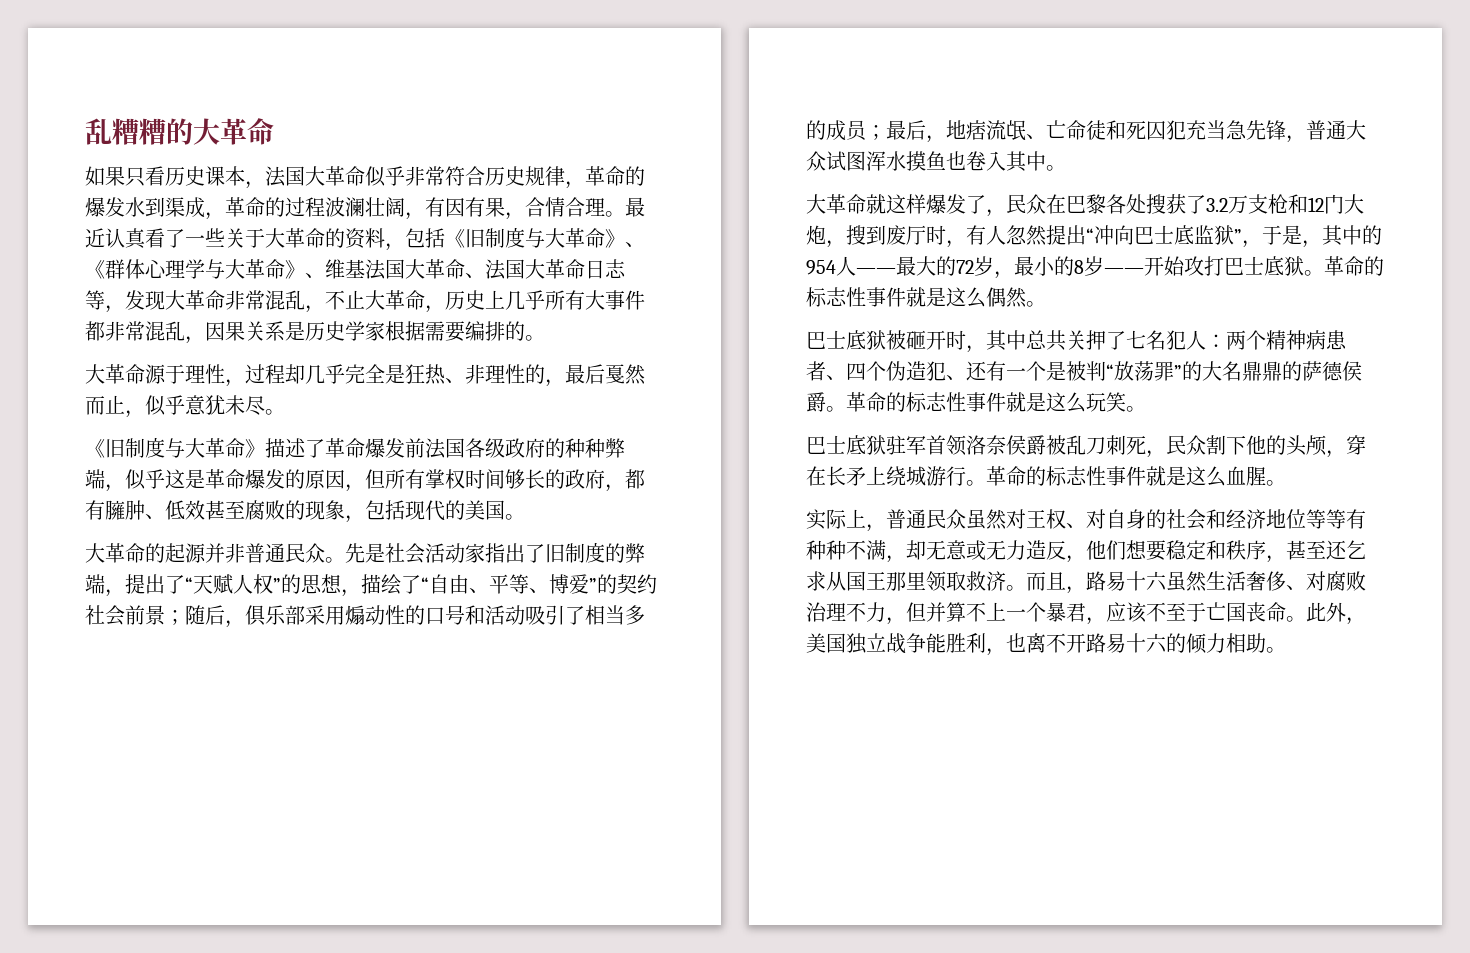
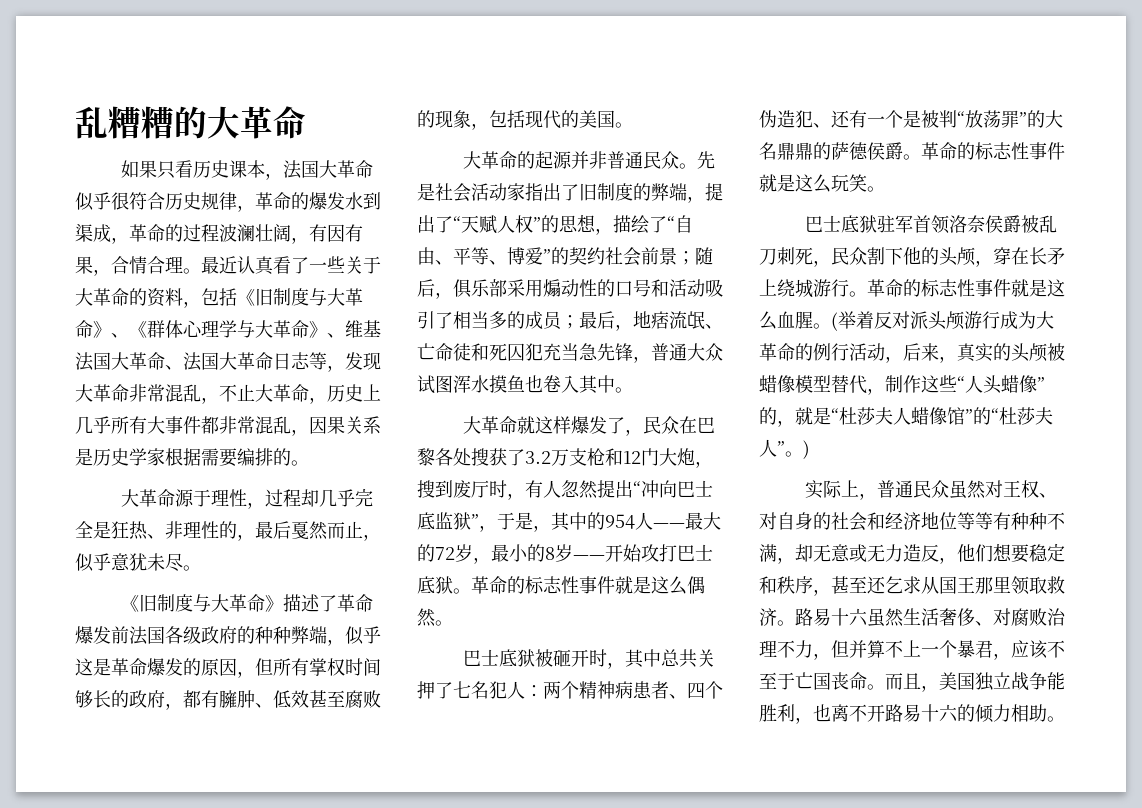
[405,166,445,186] 非常 -> [111,192,129,210] 很
(1286, 483) none -> [831,311,1054,331] [759,343,1065,363] [759,375,1045,395] [759,407,1053,427] [759,439,810,459] (举着反对派头颅游行成为大革命的例行活动，后来，真实的头颅被蜡像模型替代，制作这些“人头蜡像”的，就是“杜莎夫人蜡像馆”的“杜莎夫人”。)
[1026,572,1086,594] 而且， -> (795, 623) none
[1306,602,1346,622] 此外 -> [885,673,921,690] 而且

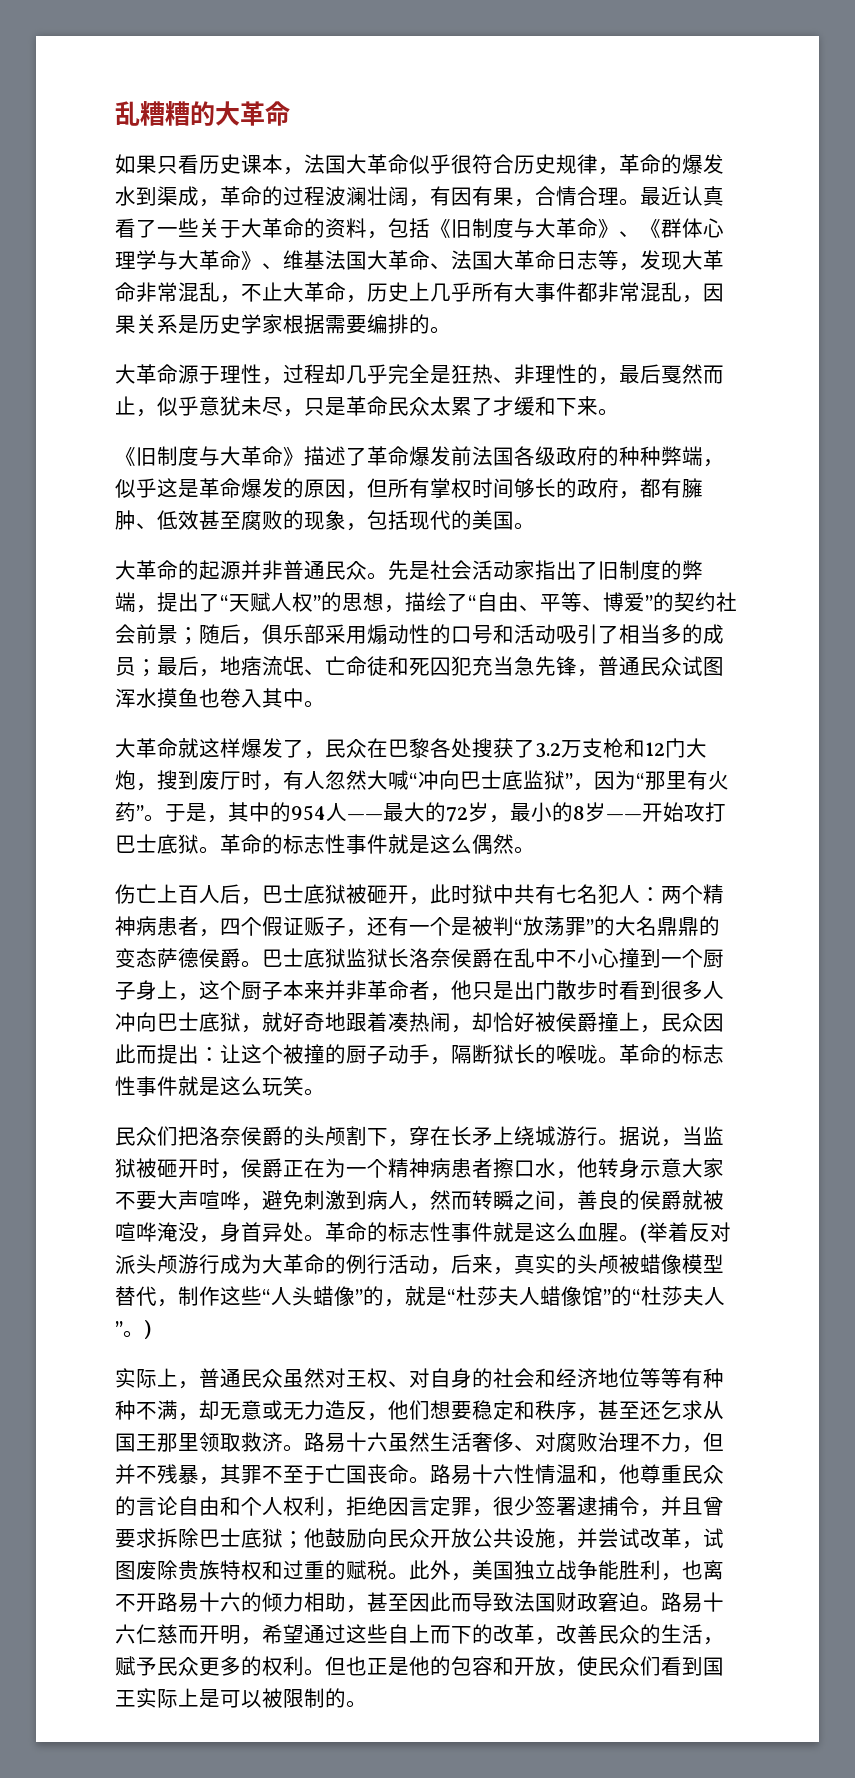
(183, 562) none -> [283,396,598,417] ，只是革命民众太累了才缓和下来
[687,343,705,361] 大 -> [640,657,661,676] 民
[597,480,633,498] 提出 -> [367,770,409,790] 大喊
(497, 528) none -> [594,770,729,790] [115,802,165,822] 因为“那里有火药”。
[463,649,716,669] [417,681,453,699] 巴士底狱被砸开时，其中总共关押了 -> [115,884,556,905] 伤亡上百人后，巴士底狱被砸开，此时狱中共有
[669,681,723,699] [759,110,831,128] 、四个伪造犯、 -> [199,916,367,937] ，四个假证贩子，
(831, 151) none -> [115,948,157,968] 变态
(921, 157) none -> [262,948,724,968] [115,980,724,1001] [115,1012,724,1033] [115,1044,619,1065] 巴士底狱监狱长洛奈侯爵在乱中不小心撞到一个厨子身上，这个厨子本来并非革命者，他只是出门散步时看到很多人冲向巴士底狱，就好奇地跟着凑热闹，却恰好被侯爵撞上，民众因此而提出：让这个被撞的厨子动手，隔断狱长的喉咙。
[805,215,1058,234] [759,247,976,267] 巴士底狱驻军首领洛奈侯爵被乱刀刺死，民众割下他的头颅 -> [115,1126,388,1146] 民众们把洛奈侯爵的头颅割下
(867, 294) none -> [619,1126,724,1147] [115,1158,724,1179] [115,1190,724,1211] [115,1222,325,1243] 据说，当监狱被砸开时，侯爵正在为一个精神病患者擦口水，他转身示意大家不要大声喧哗，避免刺激到病人，然而转瞬之间，善良的侯爵就被喧哗淹没，身首异处。
[867,640,1065,660] [759,672,921,690] 算不上一个暴君，应该不至于亡国丧命。而且 -> [136,1464,724,1485] [115,1496,724,1517] [115,1528,724,1549] [115,1560,451,1580] 不残暴，其罪不至于亡国丧命。路易十六性情温和，他尊重民众的言论自由和个人权利，拒绝因言定罪，很少签署逮捕令，并且曾要求拆除巴士底狱；他鼓励向民众开放公共设施，并尝试改革，试图废除贵族特权和过重的赋税。此外
(1047, 713) none -> [346,1592,724,1613] [115,1624,724,1645] [115,1656,724,1677] [115,1688,346,1708] ，甚至因此而导致法国财政窘迫。路易十六仁慈而开明，希望通过这些自上而下的改革，改善民众的生活，赋予民众更多的权利。但也正是他的包容和开放，使民众们看到国王实际上是可以被限制的

